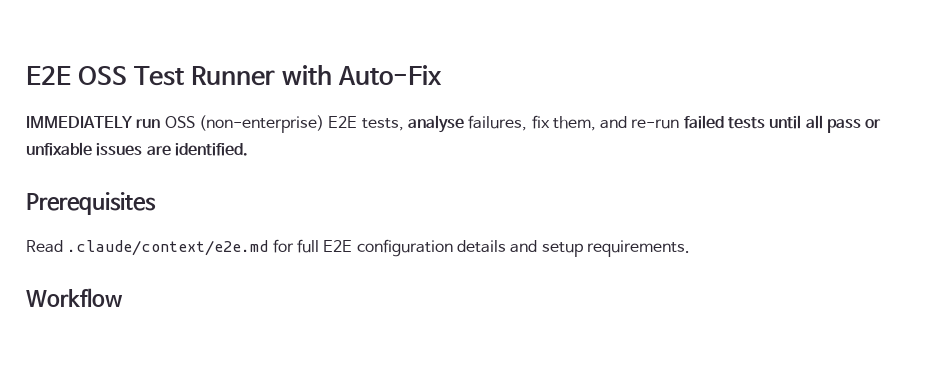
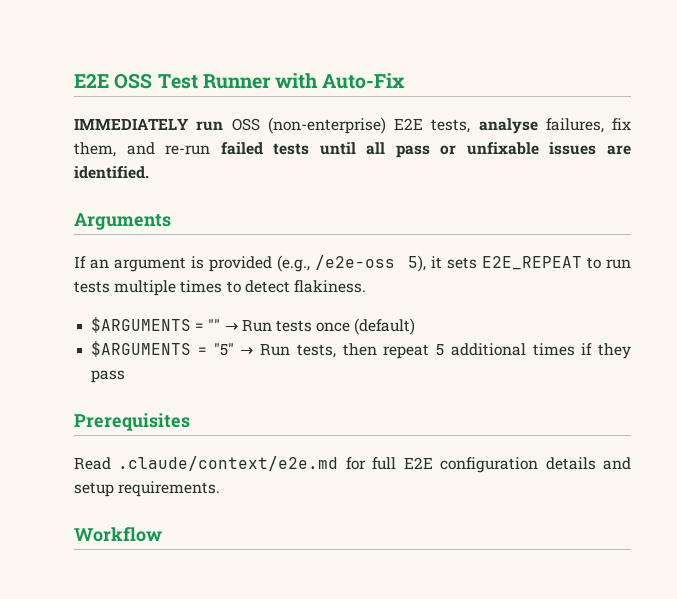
(248, 149) none -> [74,213,171,230] [74,255,632,272] [74,280,366,296] [91,317,416,335] [91,341,631,359] [91,370,126,383] // Arguments // If an argument is provided (e.g., /e2e-oss 5), it sets E2E_REPEAT to run tests multiple times to detect flakiness. // $ARGUMENTS = "" → Run tests once (default) // $ARGUMENTS = "5" → Run tests, then repeat 5 additional times if they pass

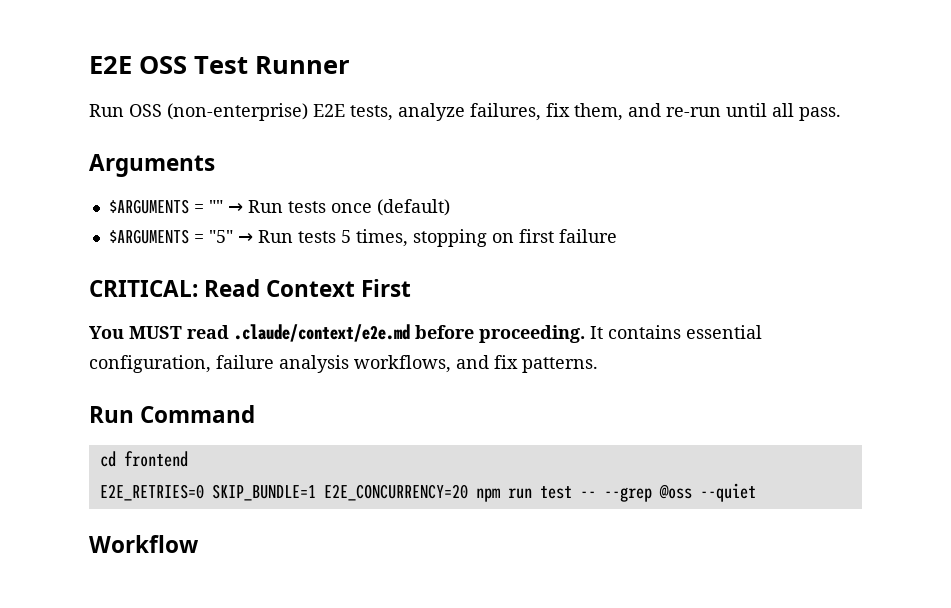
[275,73,406,89] [74,118,224,131] with Auto-Fix // IMMEDIATELY run -> [89,104,124,117] // Run
[478,118,538,134] analyse -> [398,103,465,121] analyze
[220,142,631,158] [74,166,149,179] [74,213,171,230] [74,255,632,272] [74,280,366,296] failed tests until all pass or unfixable issues are identified. // Arguments // If an argument is provided (e.g., /e2e-oss 5), it sets E2E_REPEAT to run tests multiple times to detect flakiness. -> [726,103,841,121] [89,154,215,177] until all pass. // Arguments
[296,343,631,359] [91,370,126,383] [74,413,190,431] [74,456,632,473] [74,481,221,497] tests, then repeat 5 additional times if they pass // Prerequisites // Read .claude/context/e2e.md for full E2E configuration details and setup requirements. -> [297,229,617,247] [89,279,412,297] [89,324,762,343] [89,355,598,373] [89,405,256,423] [99,451,188,467] [99,483,756,502] tests 5 times, stopping on first failure // CRITICAL: Read Context First // You MUST read .claude/context/e2e.md before proceeding. It contains essential configuration, failure analysis workflows, and fix patterns. // Run Command // cd frontend // E2E_RETRIES=0 SKIP_BUNDLE=1 E2E_CONCURRENCY=20 npm run test -- --grep @oss --quiet

